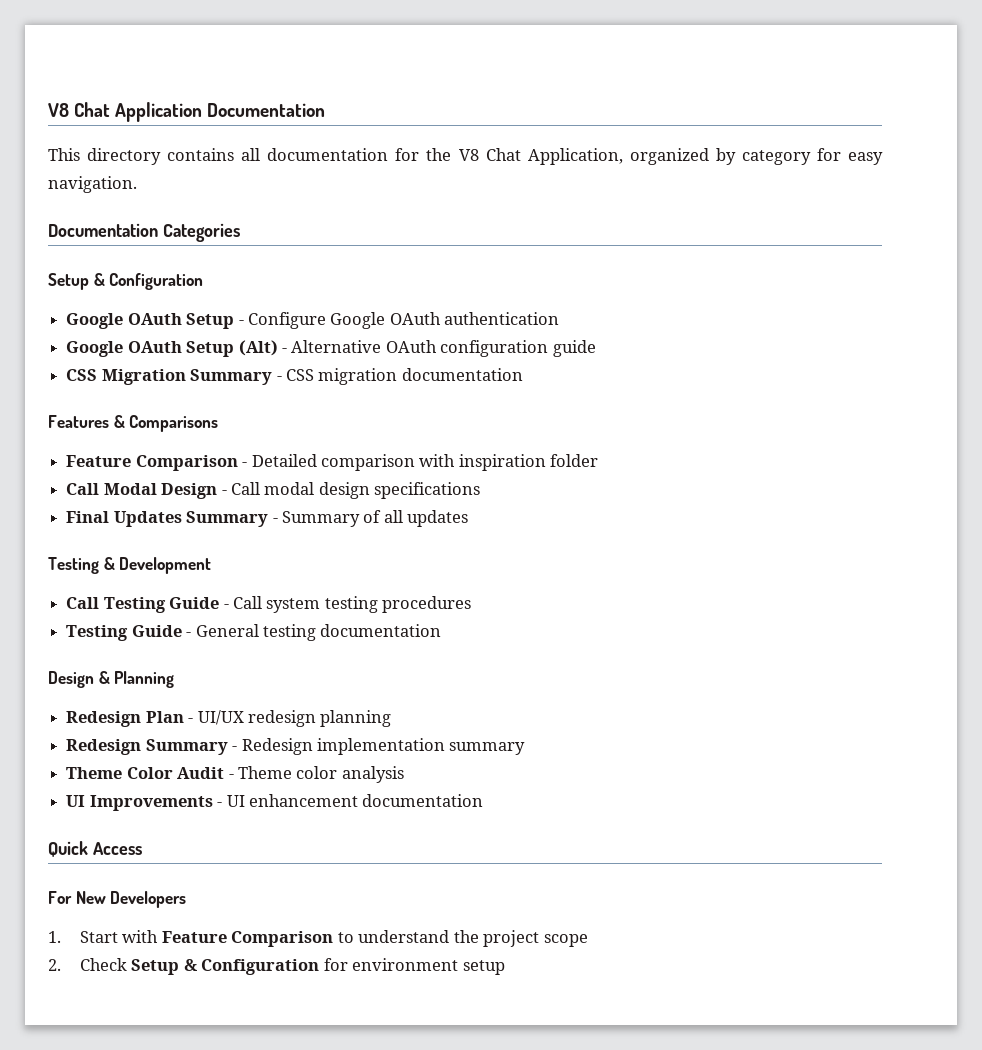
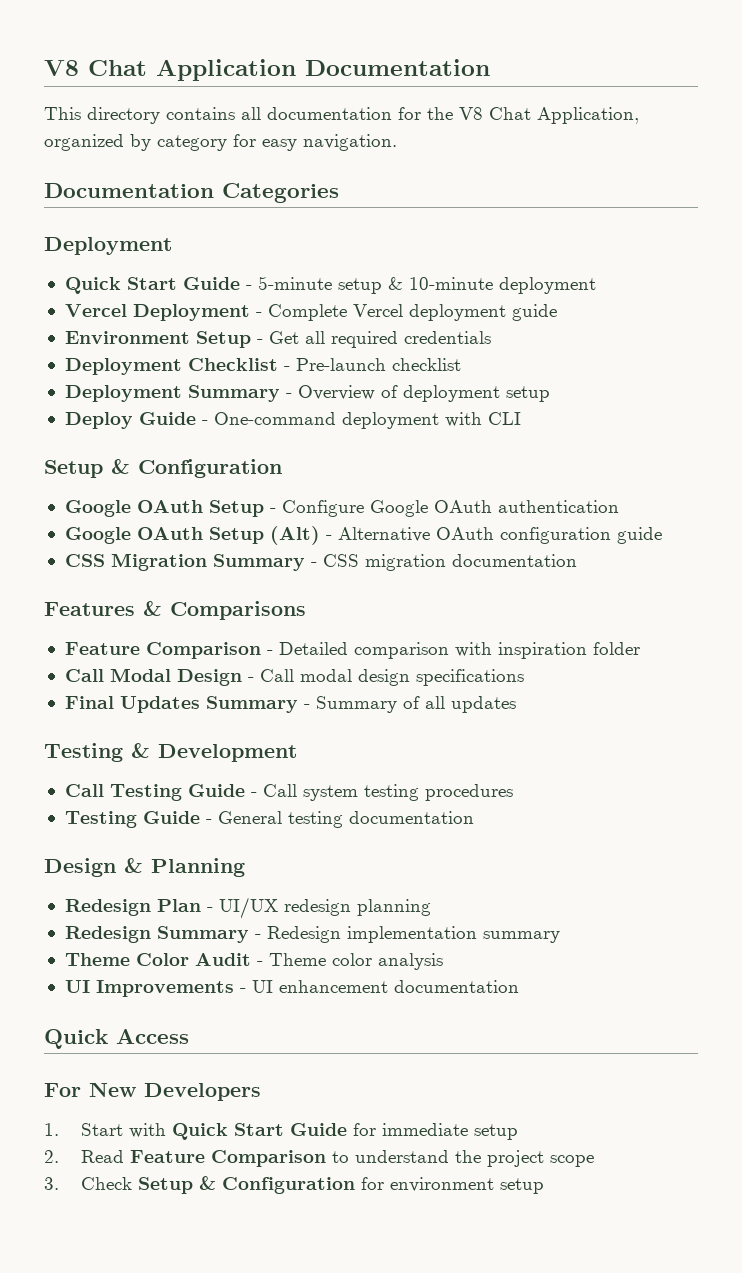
(240, 232) none -> [44,237,172,255] [64,276,596,294] [64,304,557,321] [64,331,491,348] [64,358,461,375] [64,385,550,402] [64,412,521,429] // Deployment // Quick Start Guide - 5-minute setup & 10-minute deployment // Vercel Deployment - Complete Vercel deployment guide // Environment Setup - Get all required credentials // Deployment Checklist - Pre-launch checklist // Deployment Summary - Overview of deployment setup // Deploy Guide - One-command deployment with CLI
(159, 936) none -> [171,1123,518,1140] [44,1150,124,1163] Quick Start Guide for immediate setup // 2. Read
[48,959,61,971] 2. -> [44,1177,59,1190] 3.

